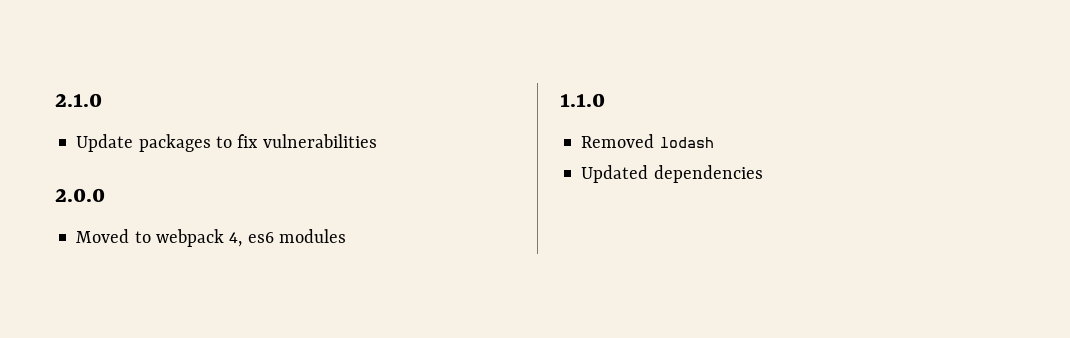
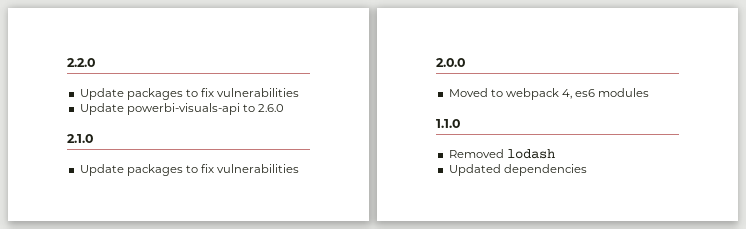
(55, 100) none -> [67,58,95,67] [79,88,300,100] [79,103,284,115] 2.2.0 // Update packages to fix vulnerabilities // Update powerbi-visuals-api to 2.6.0 //

